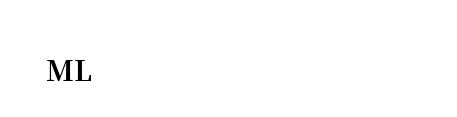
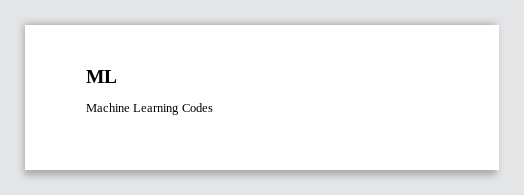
(92, 70) none -> [86,103,213,115] // Machine Learning Codes

